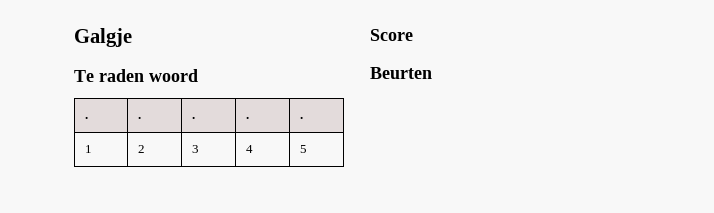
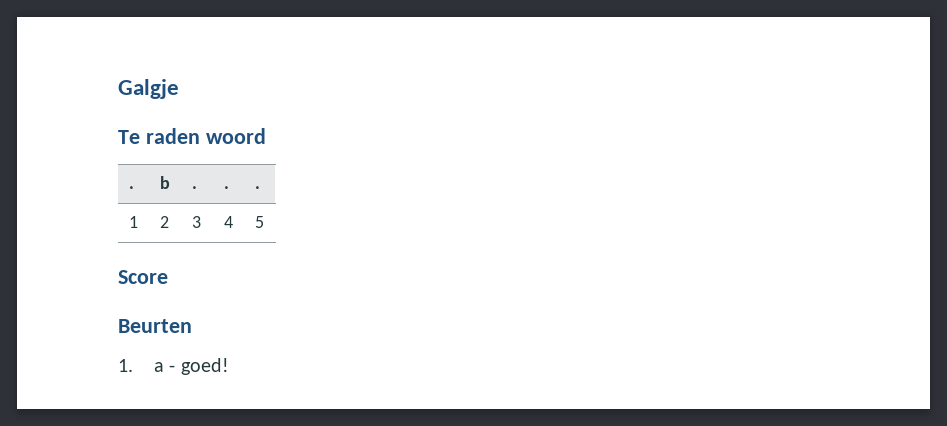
[138,116,142,119] . -> [159,176,170,189] b
(432, 73) none -> [118,358,229,375] // 1. a - goed!

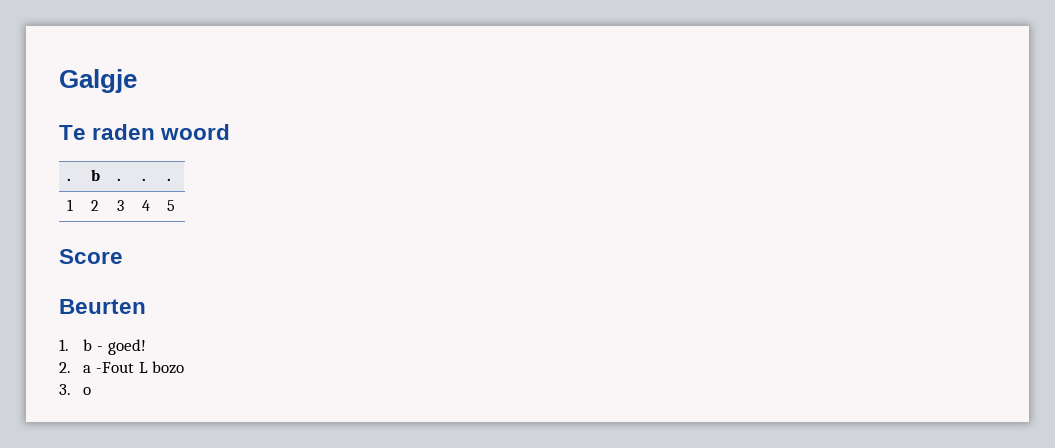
[153,362,164,372] a -> [83,339,93,351] b
(229, 366) none -> [59,361,185,374] [59,384,92,395] // 2. a -Fout L bozo // 3. o

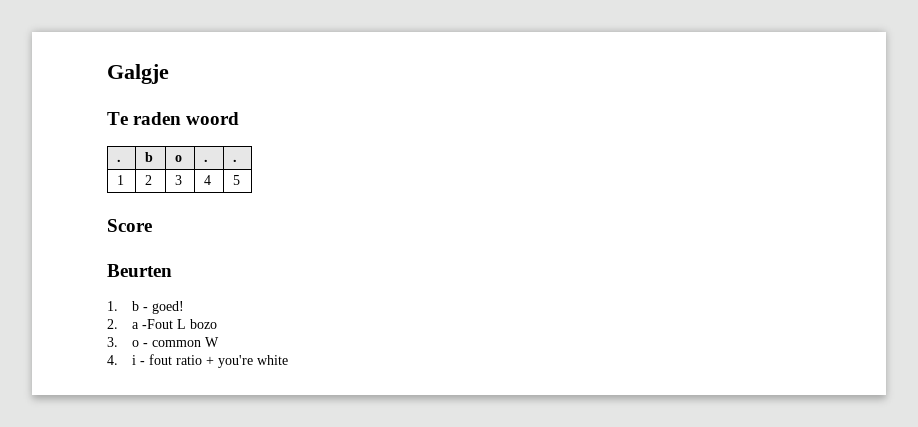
[117,178,122,181] . -> [175,155,183,162] o
(92, 391) none -> [143,337,220,347] [107,354,289,368] - common W // 4. i - fout ratio + you're white

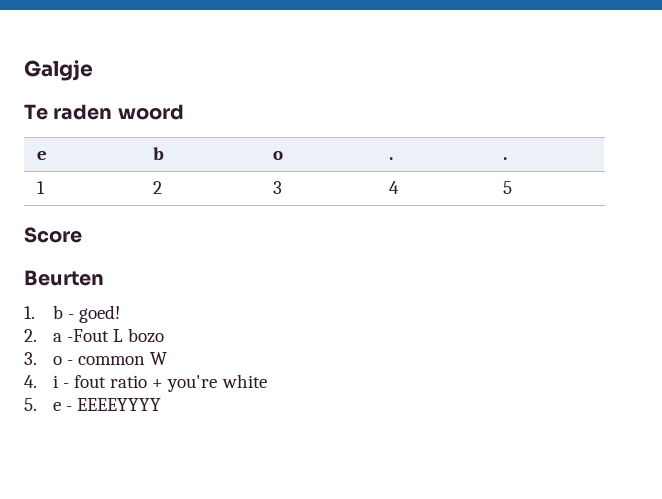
[117,159,122,162] . -> [37,151,48,160] e
(289, 360) none -> [24,398,162,411] // 5. e - EEEEYYYY

